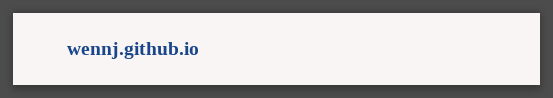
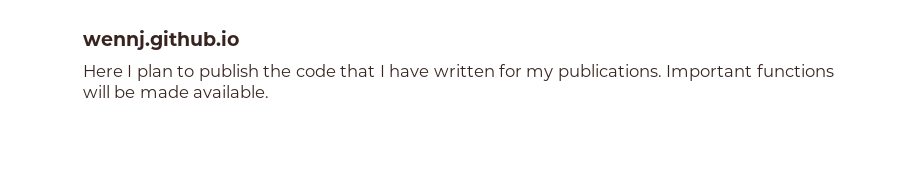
(199, 50) none -> [83,64,834,81] [83,85,270,98] // Here I plan to publish the code that I have written for my publications. Important functions will be made available.

